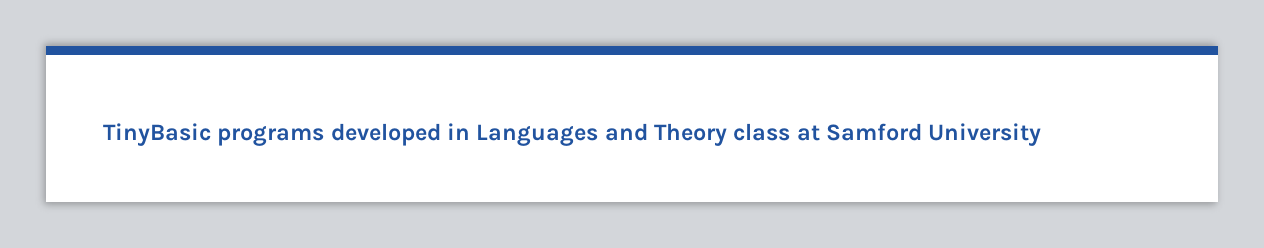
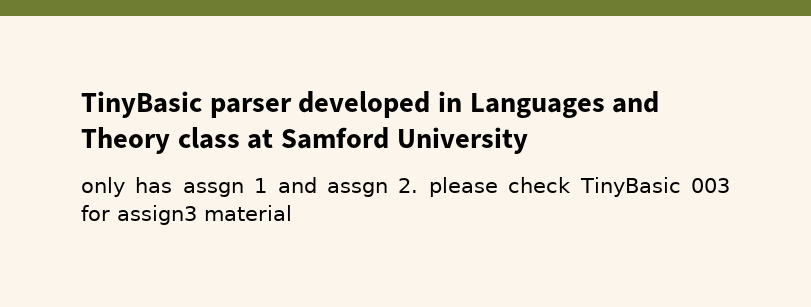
[103,123,325,146] TinyBasic programs -> [81,91,292,118] TinyBasic parser
(1042, 134) none -> [81,177,730,197] [81,205,292,225] // only has assgn 1 and assgn 2. please check TinyBasic 003 for assign3 material

